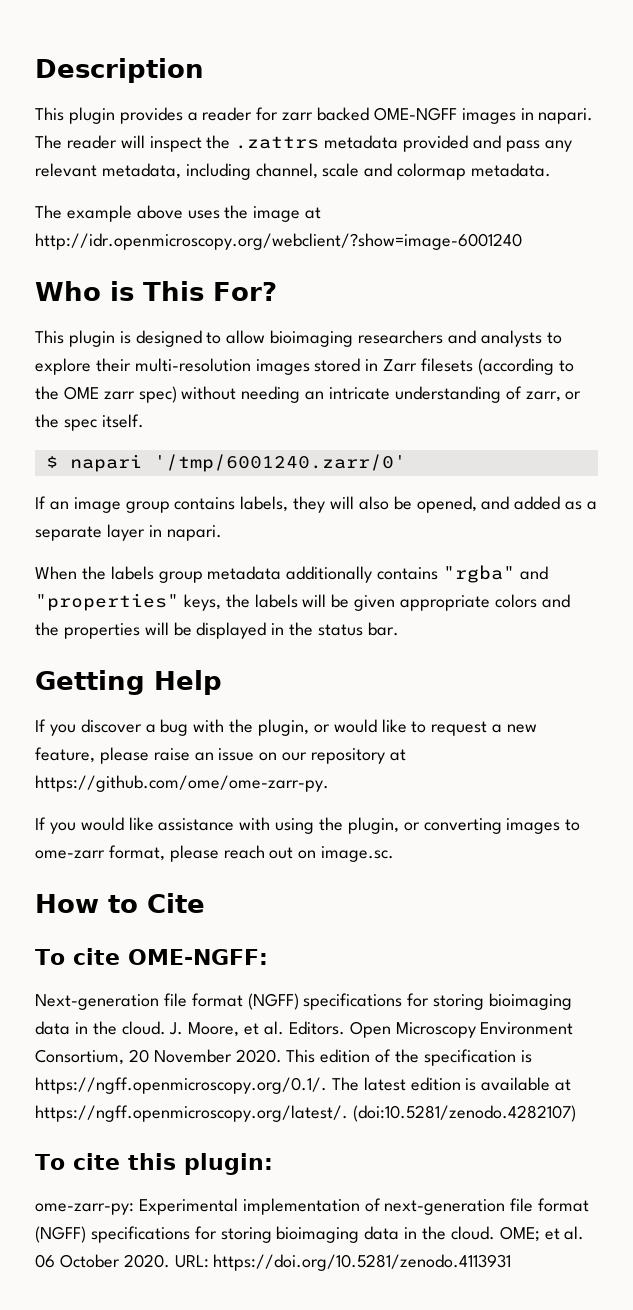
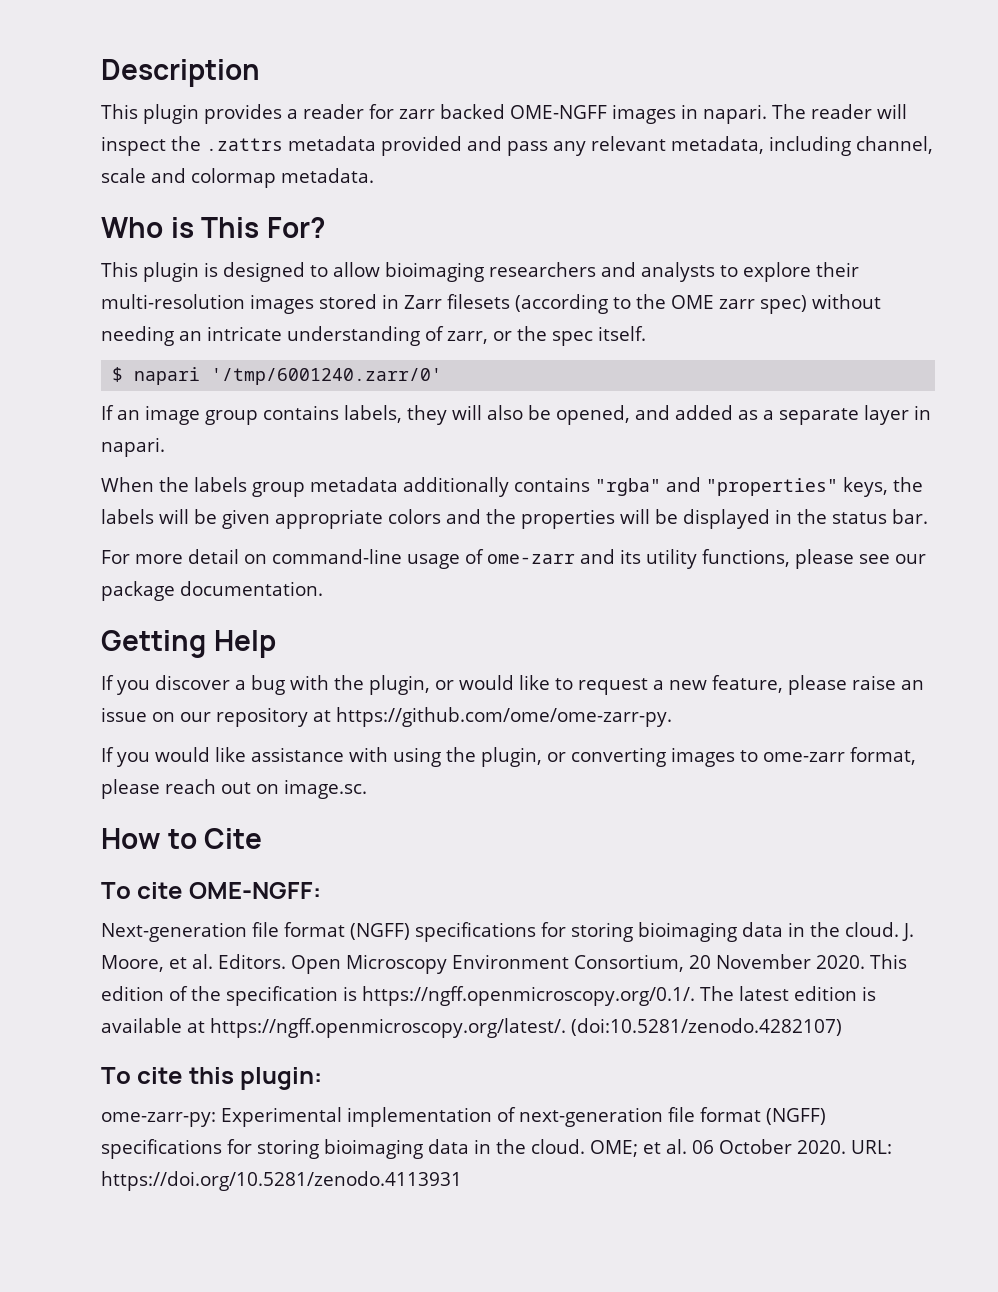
[35,205,322,222] [35,233,522,250] // The example above uses the image at http://idr.openmicroscopy.org/webclient/?show=image-6001240 -> (374, 175) none
(399, 629) none -> [101,549,926,569] [101,581,323,601] // For more detail on command-line usage of ome-zarr and its utility functions, please see our package documentation.

